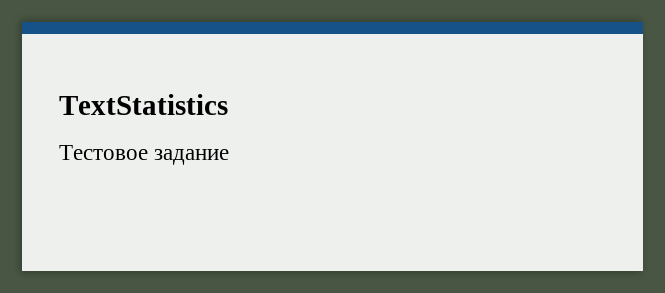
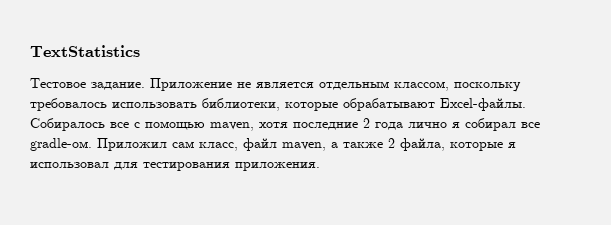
[154,149,230,165] задание -> [91,78,521,92] [30,98,526,111] [30,118,540,131] [30,138,516,151] [30,162,320,171] задание. Приложение не является отдельным классом, поскольку требовалось использовать библиотеки, которые обрабатывают Excel-файлы. Собиралось все с помощью maven, хотя последние 2 года лично я собирал все gradle-ом. Приложил сам класс, файл maven, а также 2 файла, которые я использовал для тестирования приложения.

